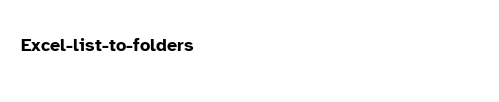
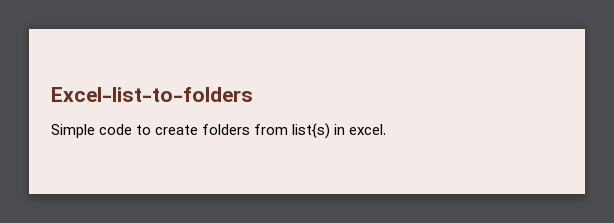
(194, 44) none -> [51,123,387,139] // Simple code to create folders from list{s) in excel.

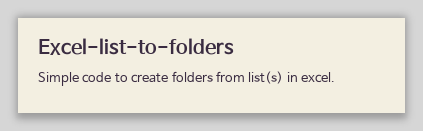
[292,123,331,139] list{s) -> [248,71,284,84] list(s)

